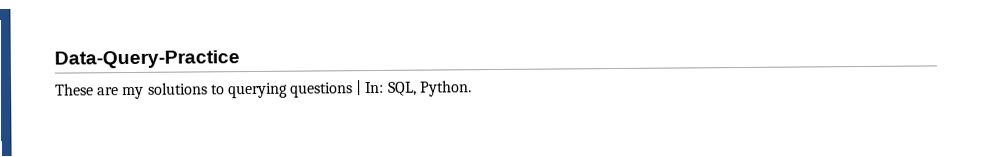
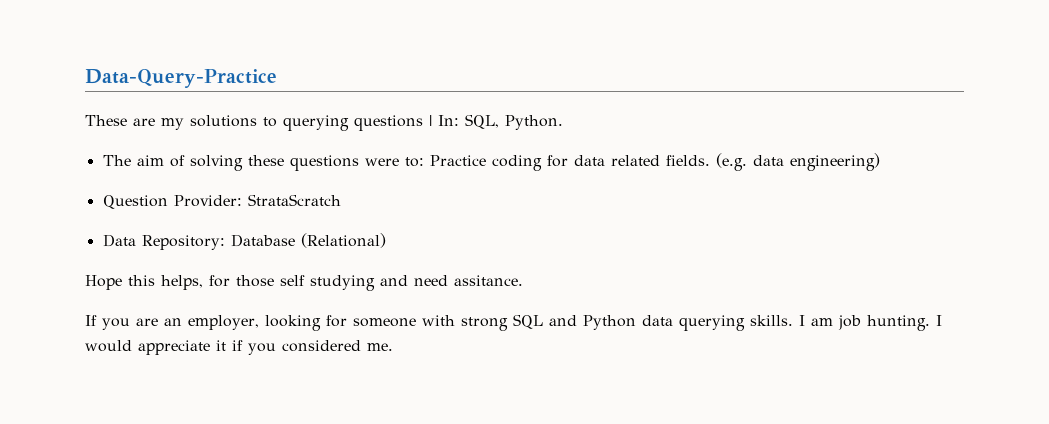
(472, 88) none -> [102,153,880,171] [102,194,341,209] [102,233,386,250] [85,275,523,291] [85,314,942,331] [85,340,393,355] // The aim of solving these questions were to: Practice coding for data related fields. (e.g. data engineering) // Question Provider: StrataScratch // Data Repository: Database (Relational) // Hope this helps, for those self studying and need assitance. // If you are an employer, looking for someone with strong SQL and Python data querying skills. I am job hunting. I would appreciate it if you considered me.

